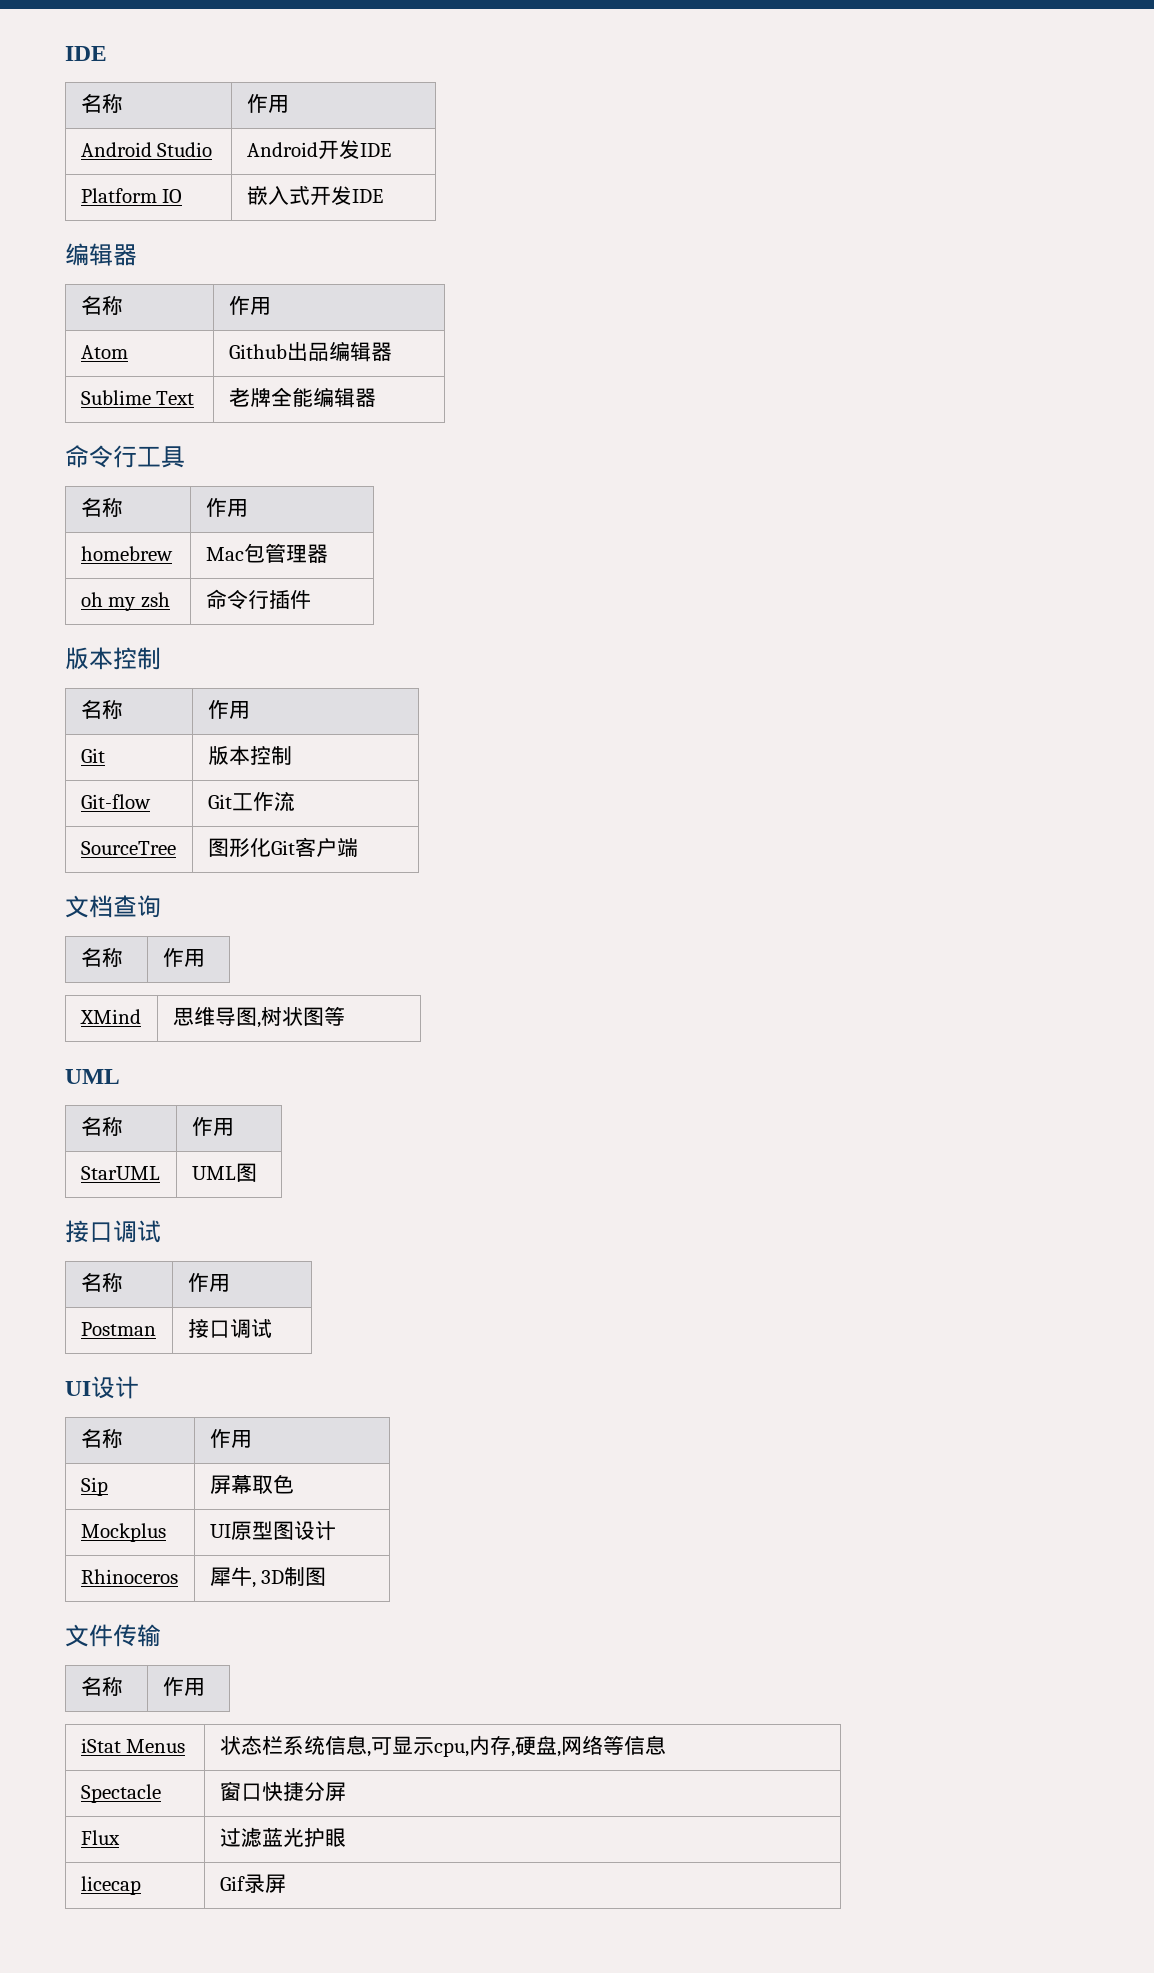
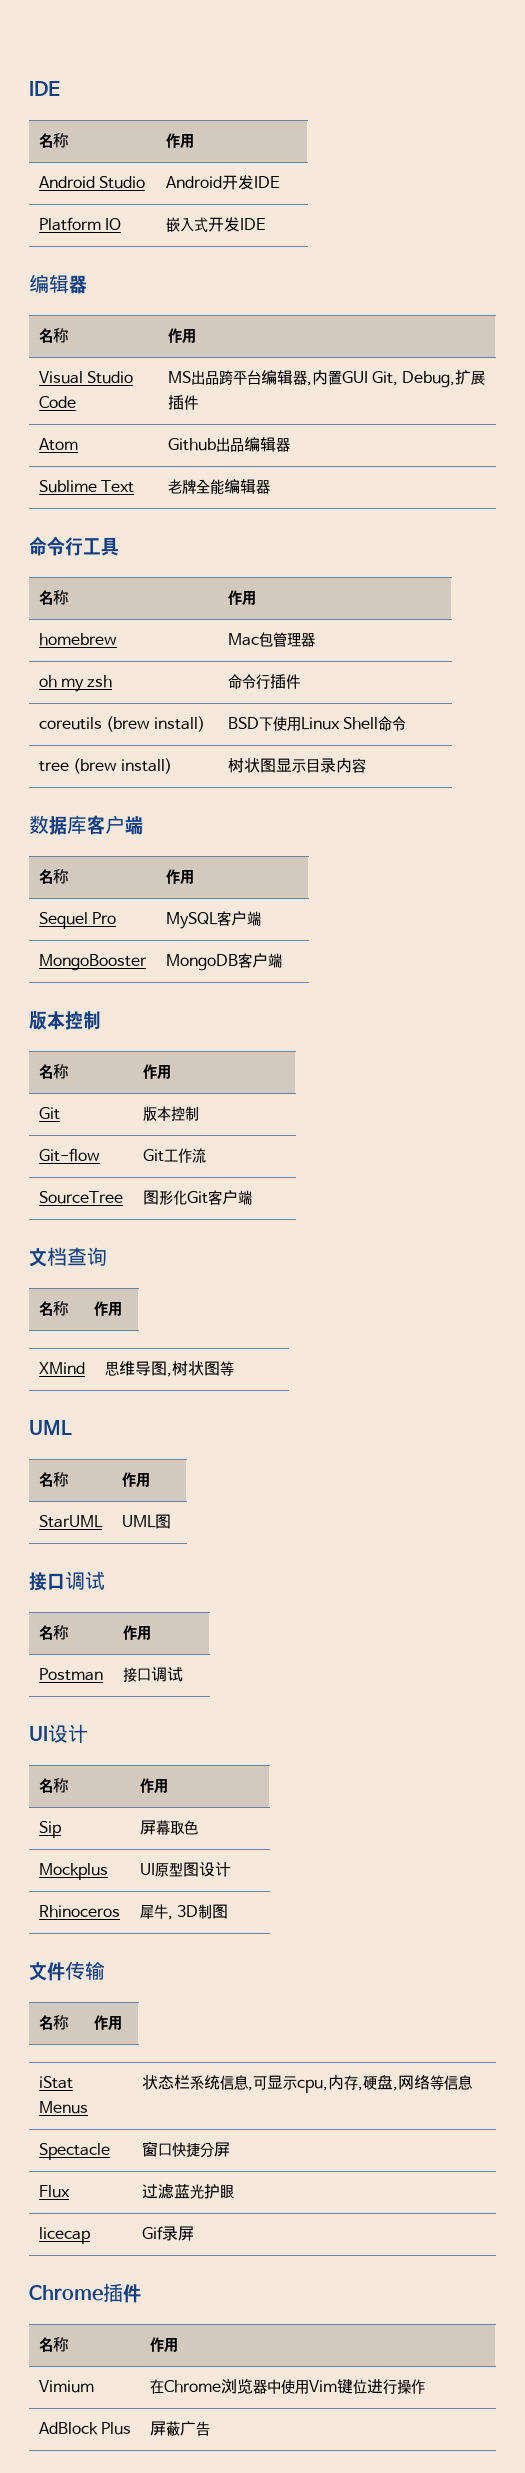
(271, 306) none -> [38,371,133,384] [38,396,76,408] [167,370,486,388] [167,395,198,410] // Visual Studio Code | MS出品跨平台编辑器,内置GUI Git, Debug,扩展插件
(311, 599) none -> [38,716,206,732] [227,716,406,731] [38,758,173,774] [227,758,366,773] [29,815,143,835] [38,869,69,884] [165,869,194,884] [38,912,116,929] [165,911,261,929] [38,954,147,971] [165,953,282,971] // coreutils (brew install) | BSD下使用Linux Shell命令 // tree (brew install) | 树状图显示目录内容 // 数据库客户端 // 名称 | 作用 // Sequel Pro | MySQL客户端 // MongoBooster | MongoDB客户端
(286, 1883) none -> [29,2283,141,2303] [38,2337,69,2352] [149,2337,178,2352] [38,2380,94,2393] [149,2378,425,2394] [38,2422,131,2435] [149,2421,210,2436] // Chrome插件 // 名称 | 作用 // Vimium | 在Chrome浏览器中使用Vim键位进行操作 // AdBlock Plus | 屏蔽广告

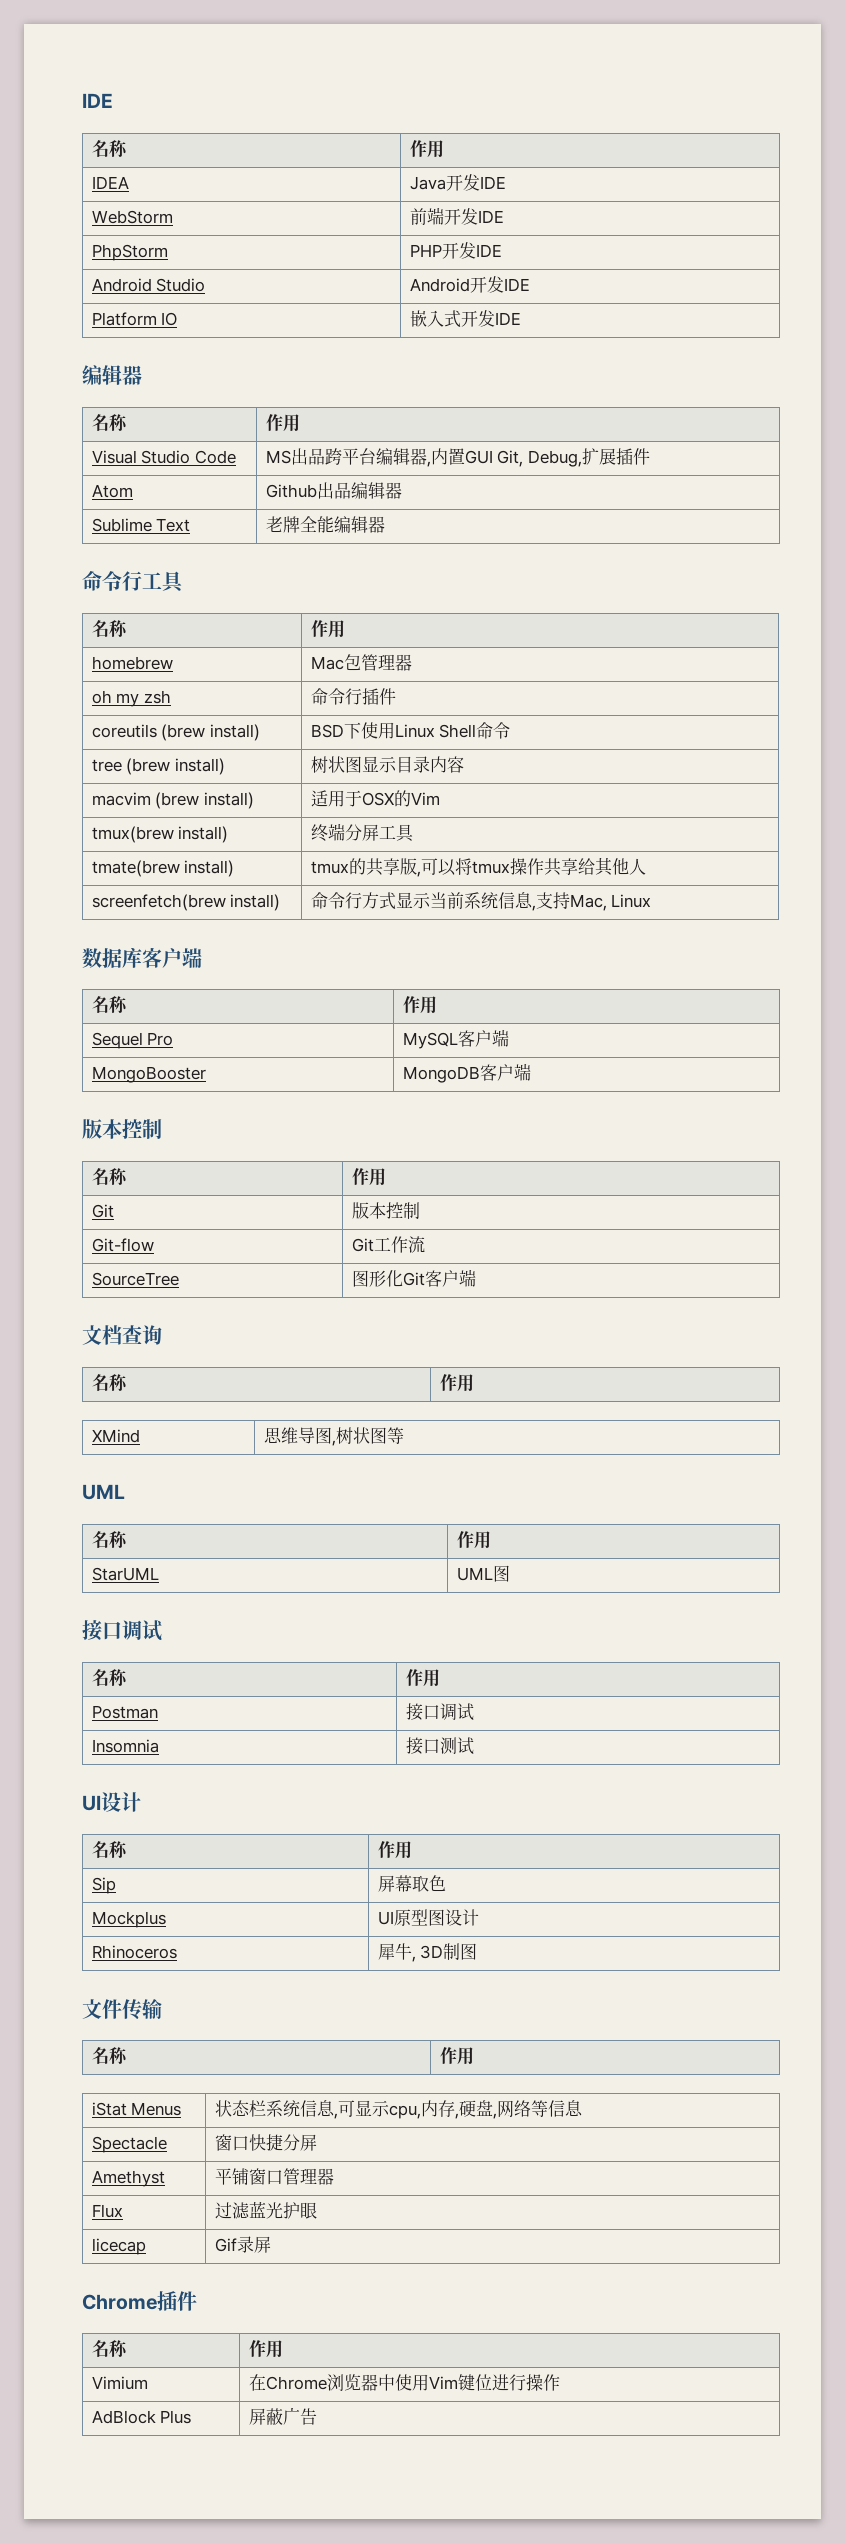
(194, 141) none -> [91,176,129,189] [409,174,506,191] [91,210,173,224] [409,207,504,225] [91,244,168,261] [409,242,502,259] // IDEA | Java开发IDE // WebStorm | 前端开发IDE // PhpStorm | PHP开发IDE
(366, 765) none -> [91,792,254,809] [310,790,440,807] [91,826,229,843] [310,823,414,842] [91,860,235,877] [310,857,646,877] [91,894,281,911] [310,892,652,911] // macvim (brew install) | 适用于OSX的Vim // tmux(brew install) | 终端分屏工具 // tmate(brew install) | tmux的共享版,可以将tmux操作共享给其他人 // screenfetch(brew install) | 命令行方式显示当前系统信息,支持Mac, Linux
(183, 1674) none -> [91,1739,159,1753] [405,1737,474,1755] // Insomnia | 接口测试
(230, 2149) none -> [91,2170,165,2187] [214,2168,334,2185] // Amethyst | 平铺窗口管理器

